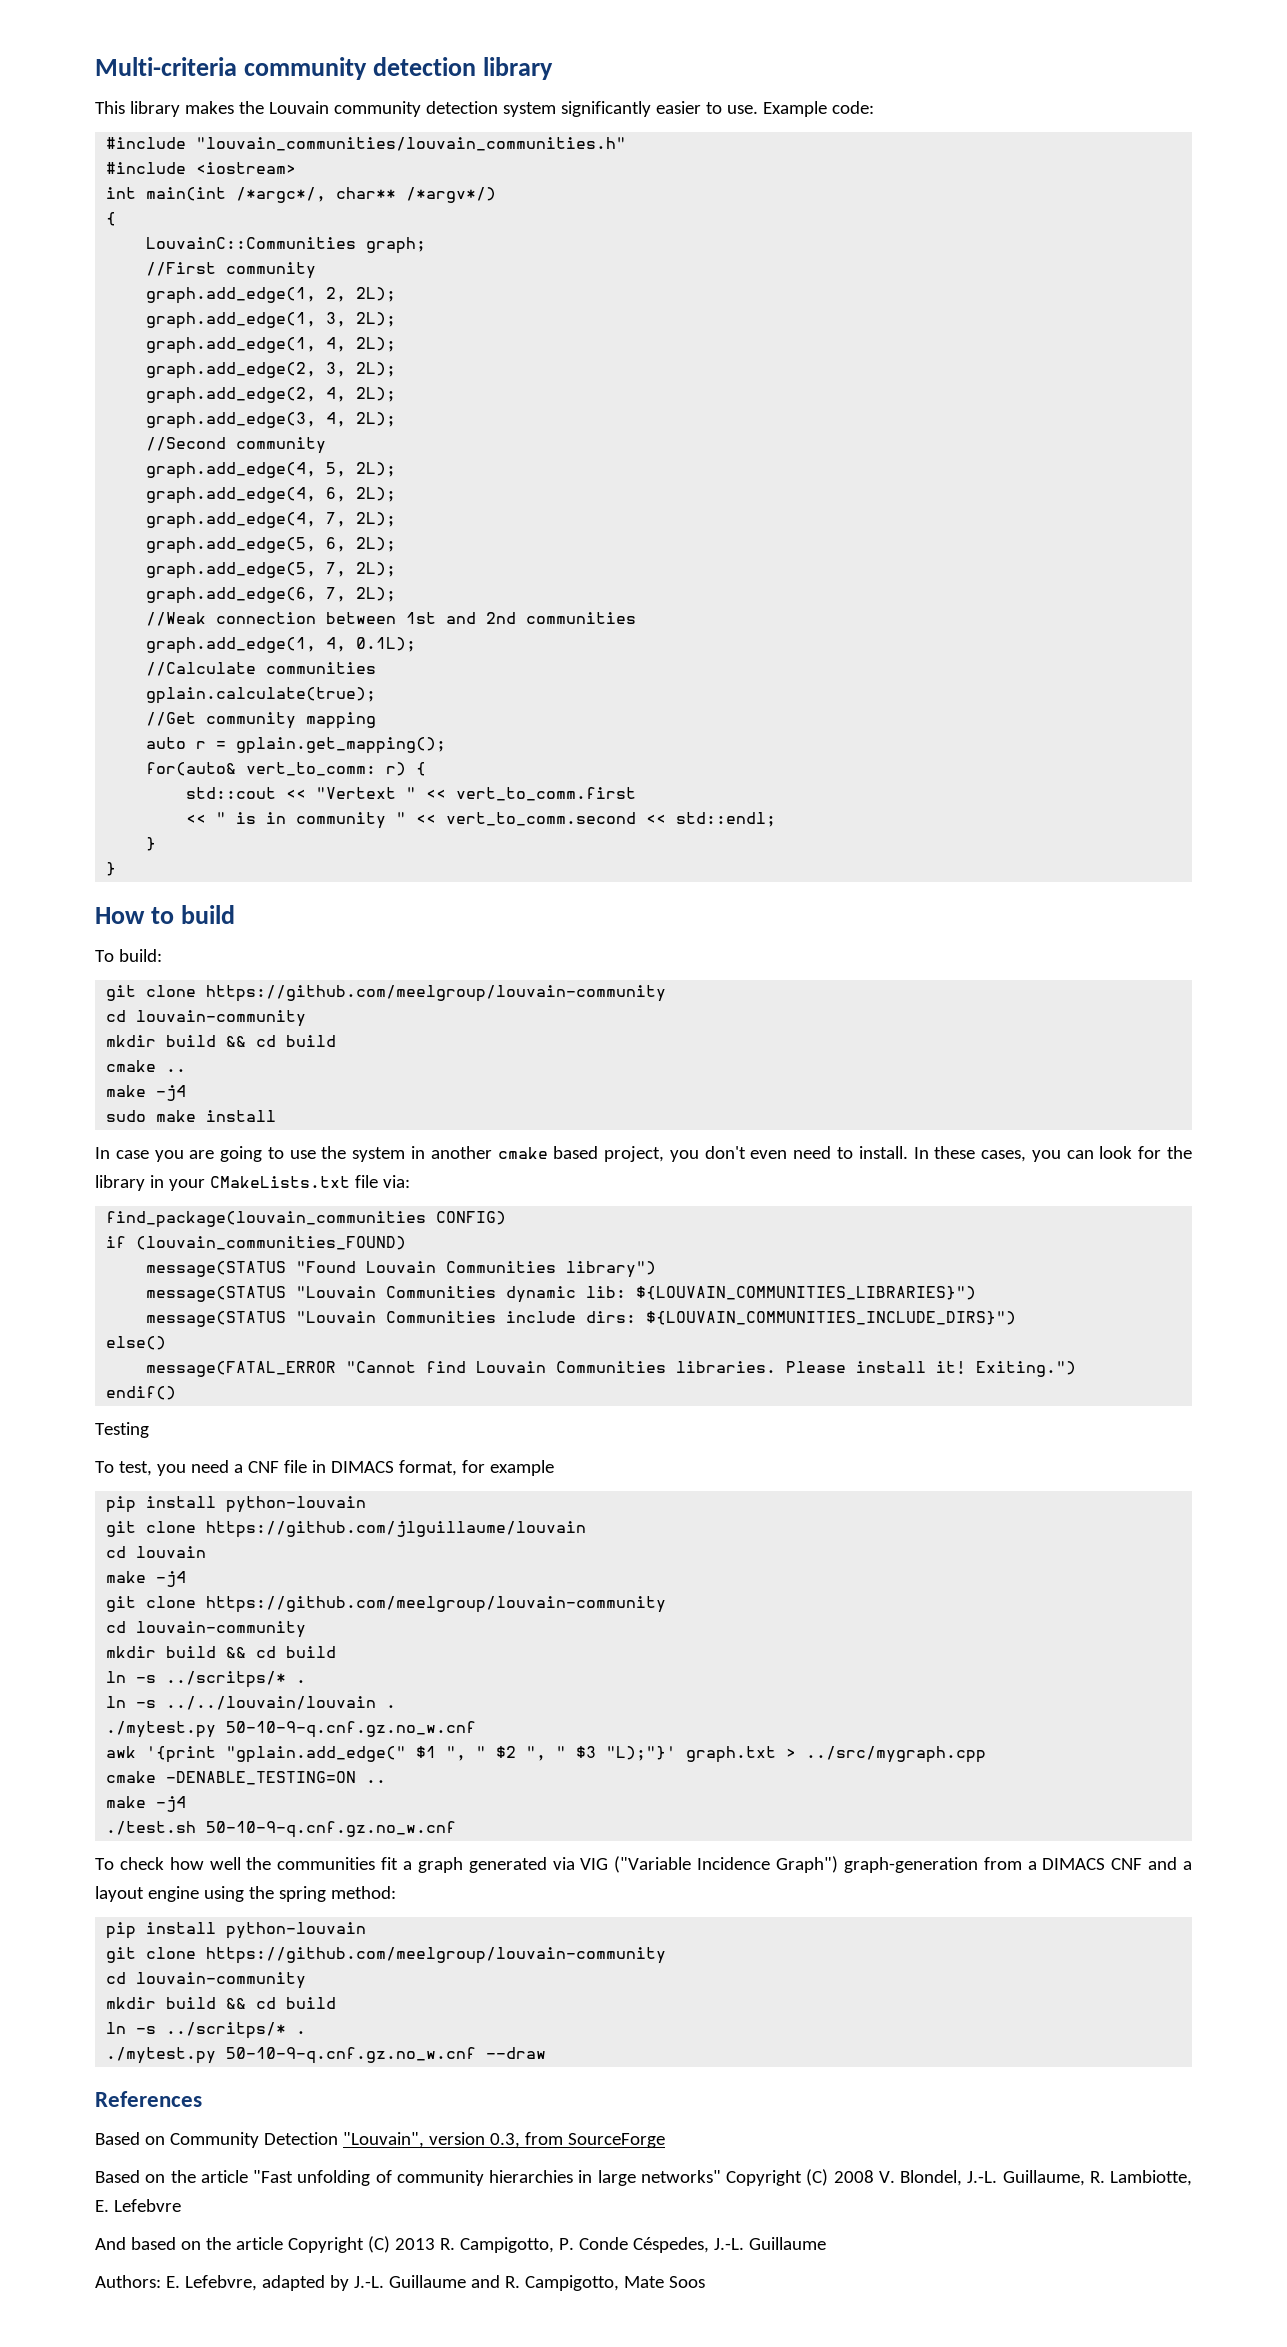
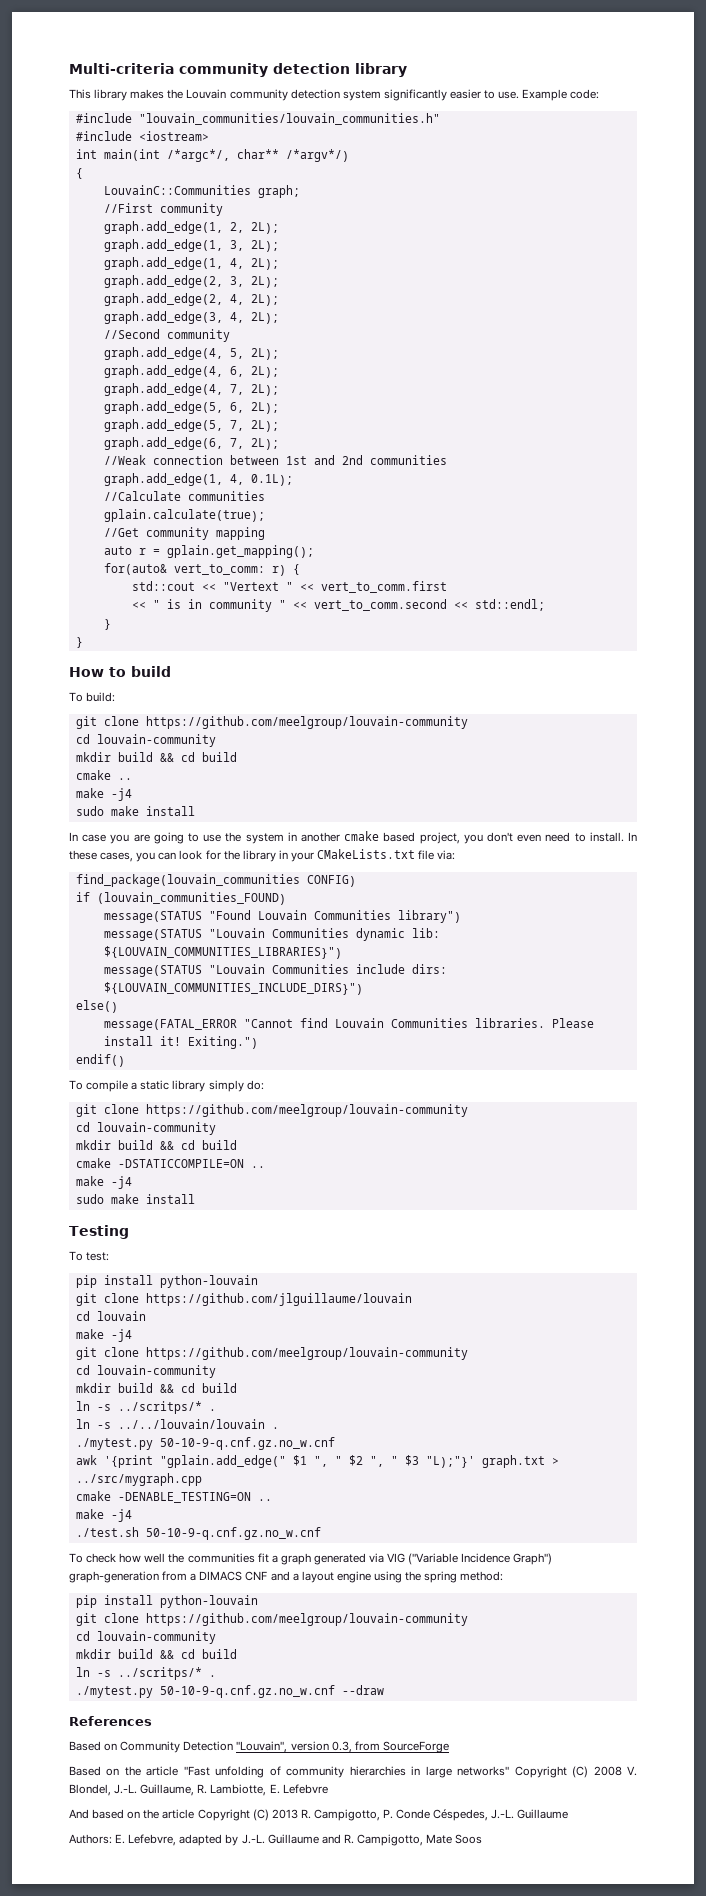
[95,1422,149,1438] [95,1460,554,1476] Testing // To test, you need a CNF file in DIMACS format, for example -> [69,1080,264,1092] [75,1104,468,1117] [75,1122,216,1135] [75,1140,237,1150] [75,1158,265,1168] [75,1176,132,1189] [75,1194,195,1204] [69,1225,129,1239] [69,1251,110,1261] To compile a static library simply do: // git clone https://github.com/meelgroup/louvain-community // cd louvain-community // mkdir build && cd build // cmake -DSTATICCOMPILE=ON .. // make -j4 // sudo make install // Testing // To test:

